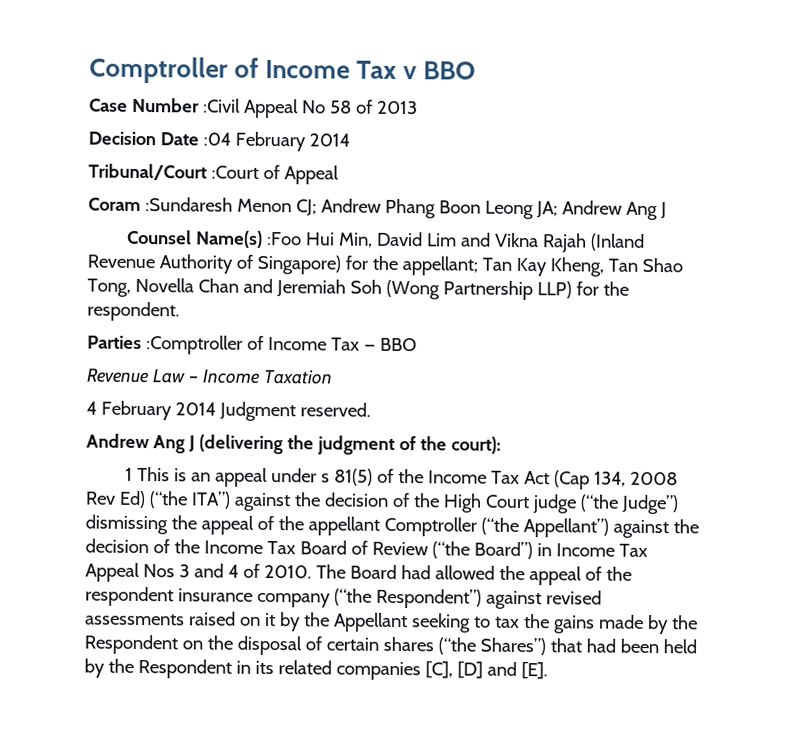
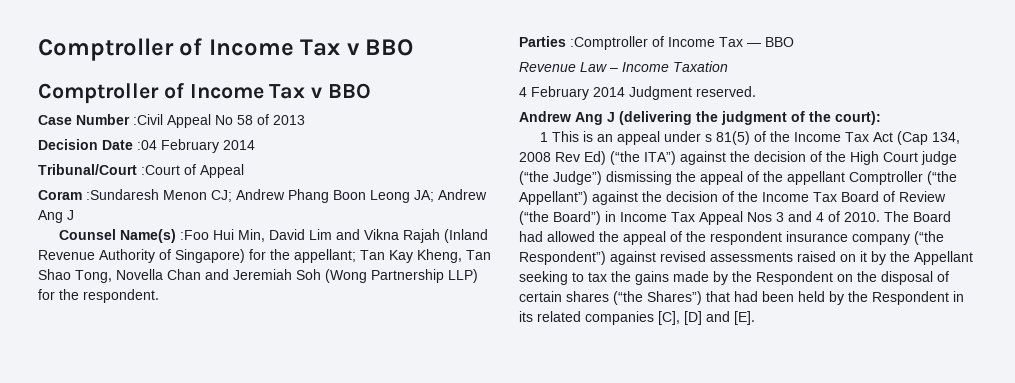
[89,56,477,84] Comptroller of Income Tax v BBO -> [38,38,414,61] [38,83,372,104] Comptroller of Income Tax v BBO // Comptroller of Income Tax v BBO

